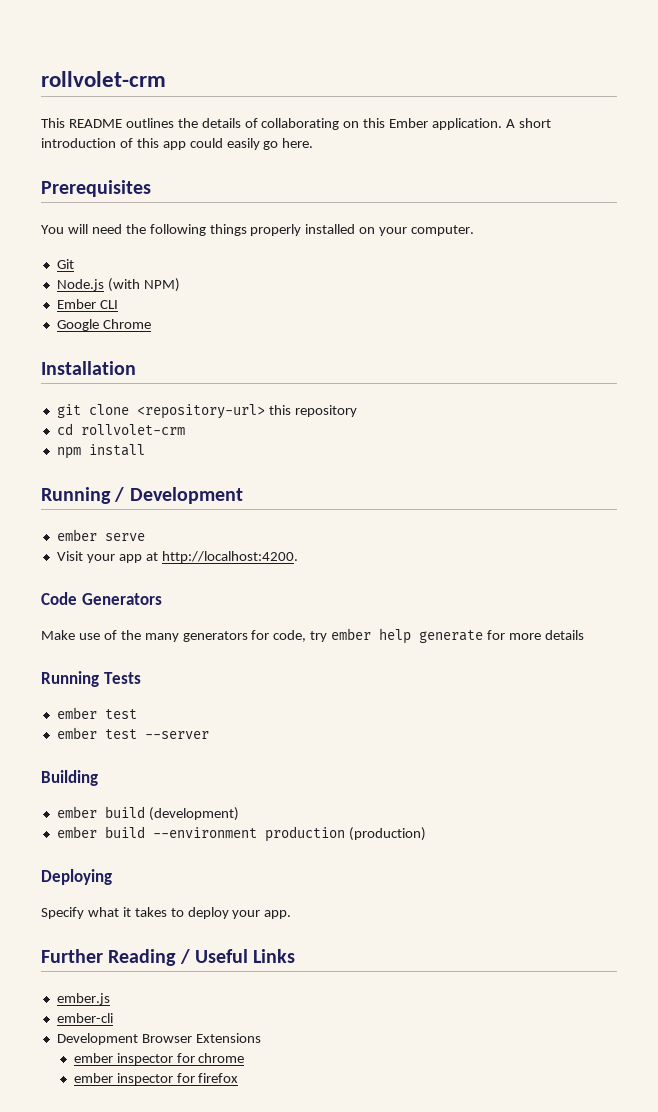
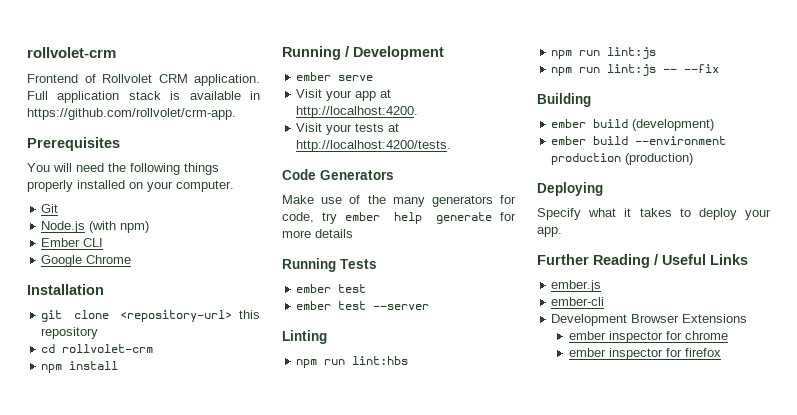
[41,71,166,87] [41,118,551,130] [41,138,314,150] rollvolet-crm // This README outlines the details of collaborating on this Ember application. A short introduction of this app could easily go here. -> [27,47,116,58] [27,74,260,86] [27,91,260,103] [27,108,236,120] rollvolet-crm // Frontend of Rollvolet CRM application. Full application stack is available in https://github.com/rollvolet/crm-app.
[143,278,180,292] NPM) -> [120,221,150,233] npm)
(298, 557) none -> [296,123,400,135] [296,140,452,152] // Visit your tests at http://localhost:4200/tests.
(209, 735) none -> [282,330,327,344] [296,356,409,368] [551,47,657,59] [551,64,720,76] // Linting // npm run lint:hbs // npm run lint:js // npm run lint:js -- --fix

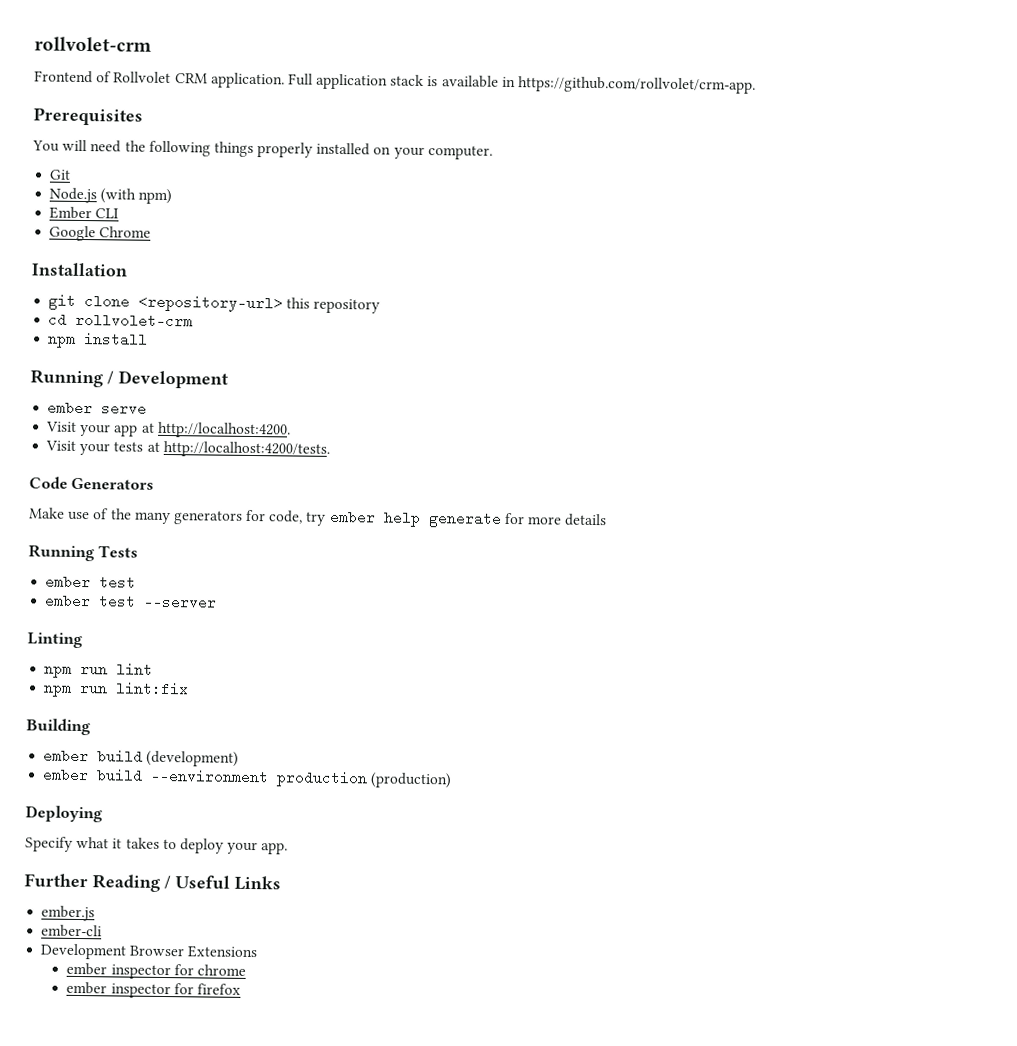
[352,356,409,365] [551,47,657,59] [551,64,720,76] lint:hbs // npm run lint:js // npm run lint:js -- --fix -> [116,663,154,675] [43,681,190,697] lint // npm run lint:fix

